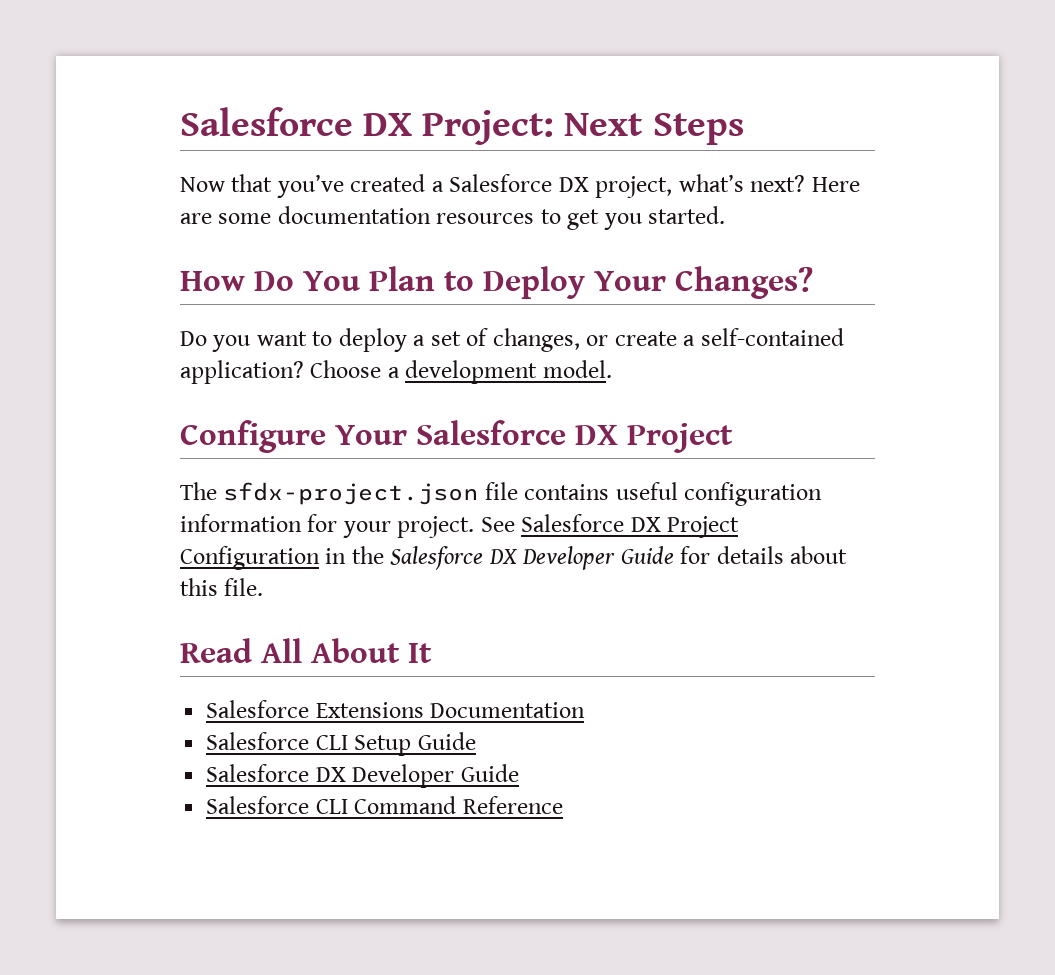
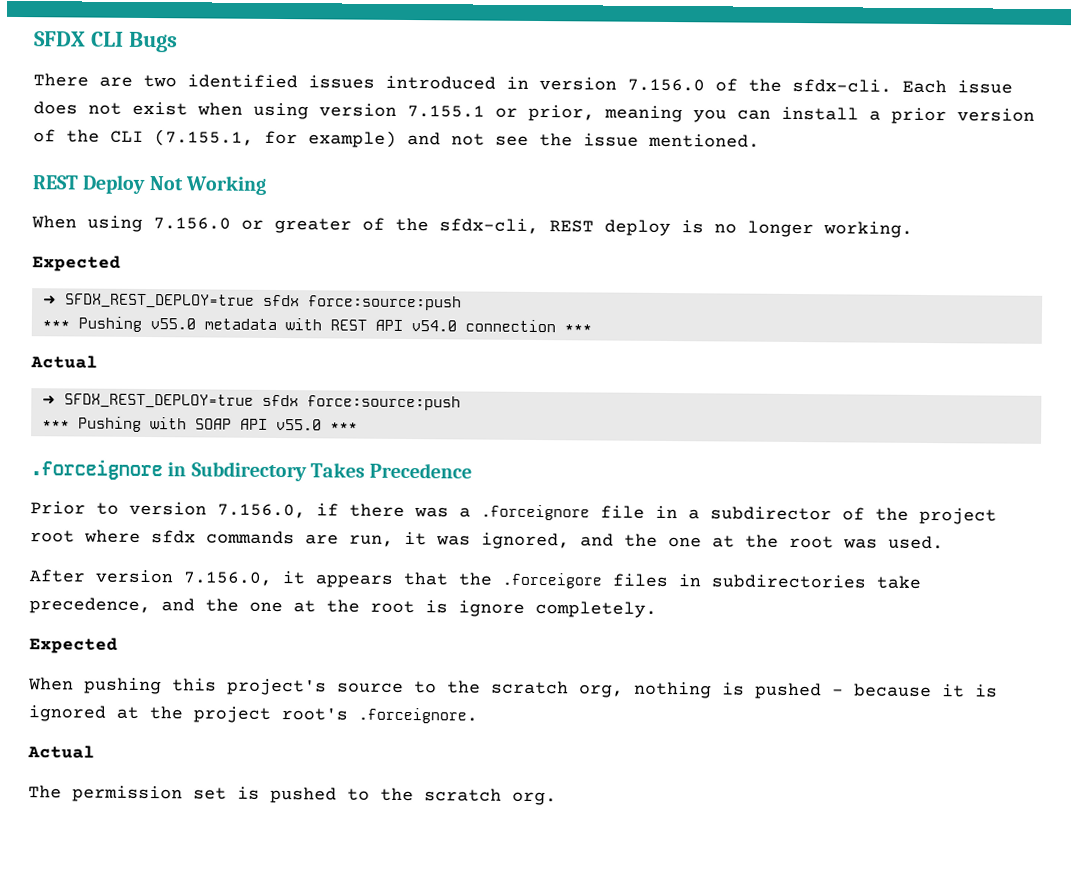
[180,107,744,145] [180,174,860,198] [180,206,726,230] [180,266,813,299] [180,328,844,352] [180,360,612,384] [180,420,733,453] [180,482,823,506] [180,514,740,538] [180,546,848,570] [180,578,264,596] [180,638,432,663] [206,700,586,718] [206,732,476,756] [206,764,519,788] [206,796,563,814] Salesforce DX Project: Next Steps // Now that you’ve created a Salesforce DX project, what’s next? Here are some documentation resources to get you started. // How Do You Plan to Deploy Your Changes? // Do you want to deploy a set of changes, or create a self-contained application? Choose a development model. // Configure Your Salesforce DX Project // The sfdx-project.json file contains useful configuration information for your project. See Salesforce DX Project Configuration in the Salesforce DX Developer Guide for details about this file. // Read All About It // Salesforce Extensions Documentation // Salesforce CLI Setup Guide // Salesforce DX Developer Guide // Salesforce CLI Command Reference -> [34,31,178,53] [33,73,1013,94] [33,101,1035,125] [33,129,760,148] [32,174,267,195] [31,215,913,238] [32,255,121,272] [42,293,462,311] [41,316,592,333] [30,355,98,369] [41,393,461,411] [41,416,358,432] [30,459,473,482] [30,501,997,525] [30,529,944,550] [29,569,921,589] [29,597,657,618] [29,637,118,654] [28,677,998,700] [28,705,478,724] [27,745,95,759] [28,785,557,806] SFDX CLI Bugs // There are two identified issues introduced in version 7.156.0 of the sfdx-cli. Each issue does not exist when using version 7.155.1 or prior, meaning you can install a prior version of the CLI (7.155.1, for example) and not see the issue mentioned. // REST Deploy Not Working // When using 7.156.0 or greater of the sfdx-cli, REST deploy is no longer working. // Expected // ➜ SFDX_REST_DEPLOY=true sfdx force:source:push // *** Pushing v55.0 metadata with REST API v54.0 connection *** // Actual // ➜ SFDX_REST_DEPLOY=true sfdx force:source:push // *** Pushing with SOAP API v55.0 *** // .forceignore in Subdirectory Takes Precedence // Prior to version 7.156.0, if there was a .forceignore file in a subdirector of the project root where sfdx commands are run, it was ignored, and the one at the root was used. // After version 7.156.0, it appears that the .forceigore files in subdirectories take precedence, and the one at the root is ignore completely. // Expected // When pushing this project's source to the scratch org, nothing is pushed - because it is ignored at the project root's .forceignore. // Actual // The permission set is pushed to the scratch org.

